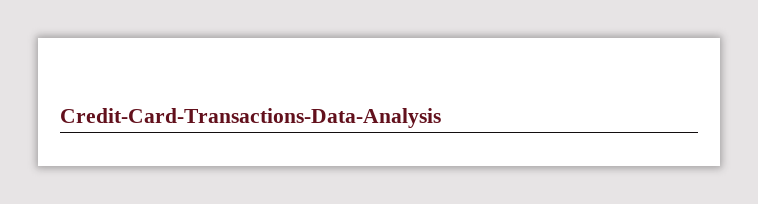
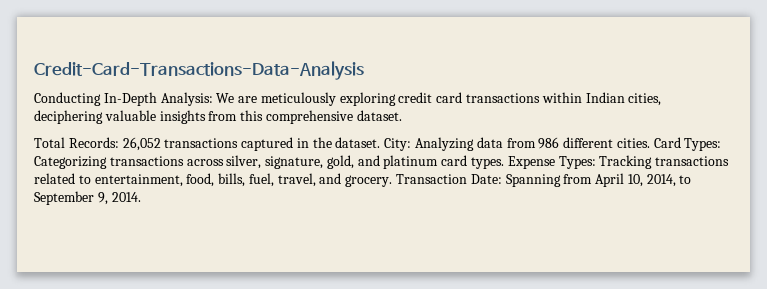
(441, 118) none -> [34,92,662,106] [34,110,402,124] [34,137,722,151] [34,155,730,169] [34,173,692,187] [34,191,141,205] // Conducting In-Depth Analysis: We are meticulously exploring credit card transactions within Indian cities, deciphering valuable insights from this comprehensive dataset. // Total Records: 26,052 transactions captured in the dataset. City: Analyzing data from 986 different cities. Card Types: Categorizing transactions across silver, signature, gold, and platinum card types. Expense Types: Tracking transactions related to entertainment, food, bills, fuel, travel, and grocery. Transaction Date: Spanning from April 10, 2014, to September 9, 2014.

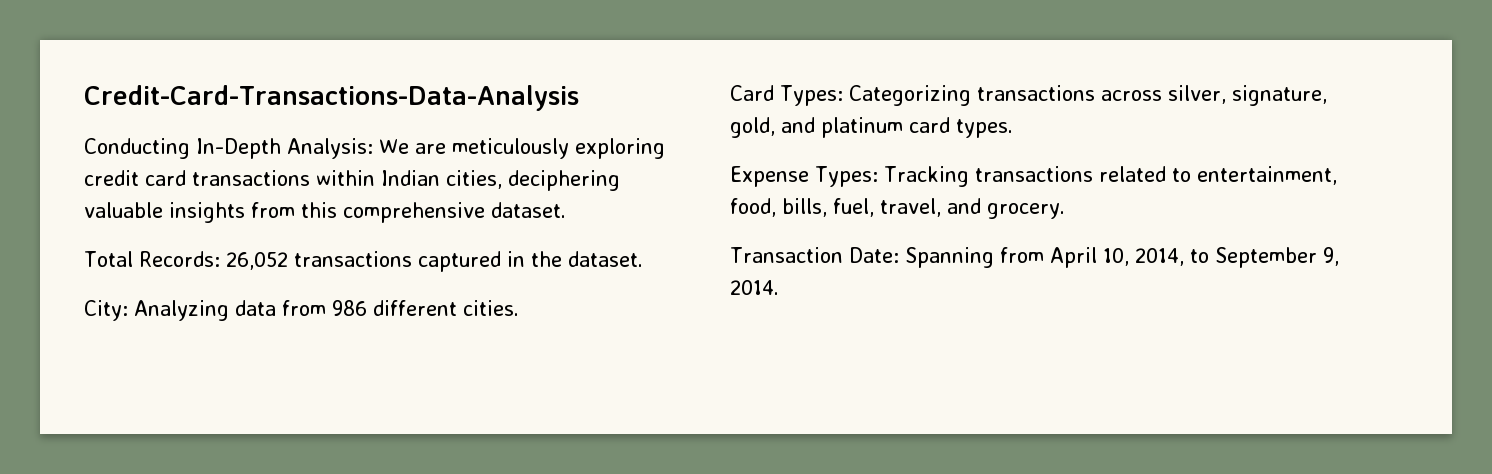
(381, 142) none -> (643, 259) //
(650, 143) none -> (519, 308) //
(505, 163) none -> (1013, 128) //
(393, 181) none -> (1065, 211) //

